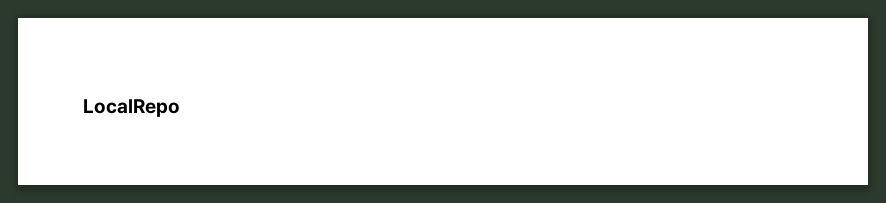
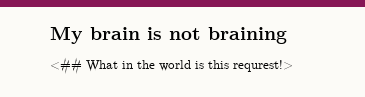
[83,99,180,117] LocalRepo -> [50,26,287,44] [50,57,293,74] My brain is not braining // <## What in the world is this requrest!>

